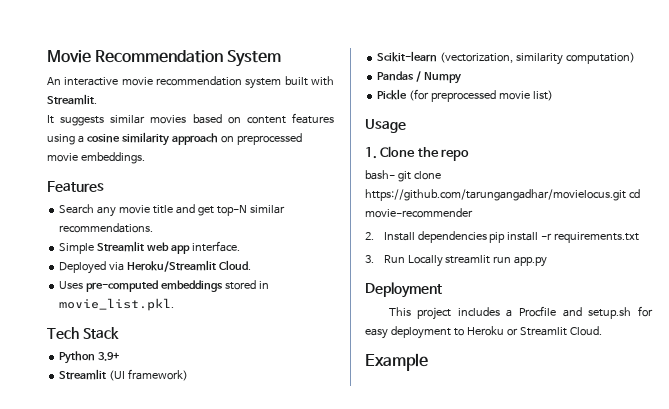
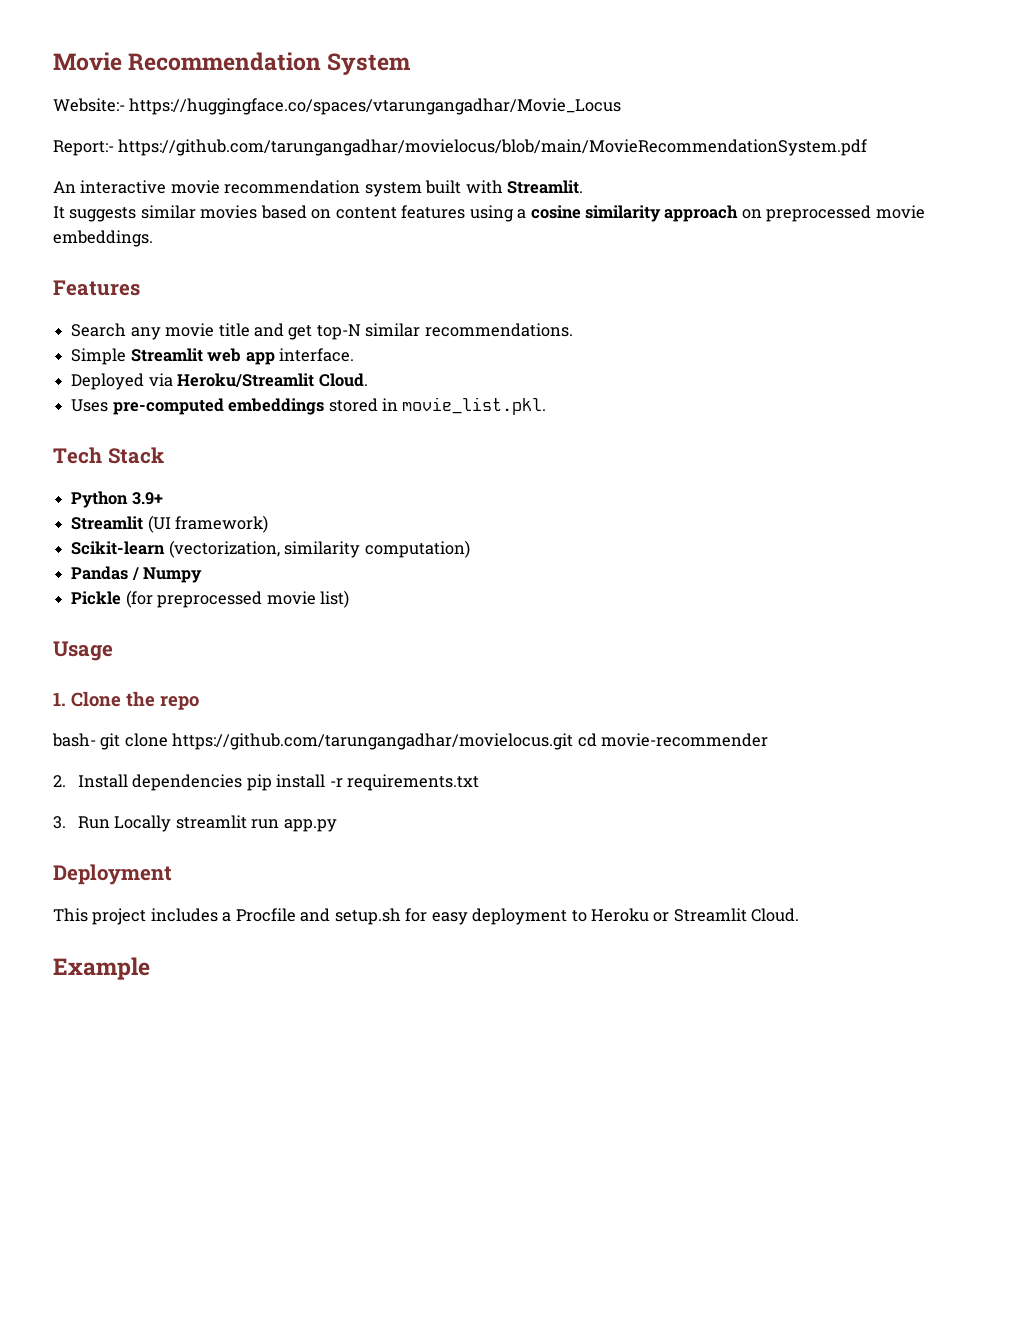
(282, 58) none -> [53,98,622,115] [53,139,868,156] // Website:- https://huggingface.co/spaces/vtarungangadhar/Movie_Locus // Report:- https://github.com/tarungangadhar/movielocus/blob/main/MovieRecommendationSystem.pdf

